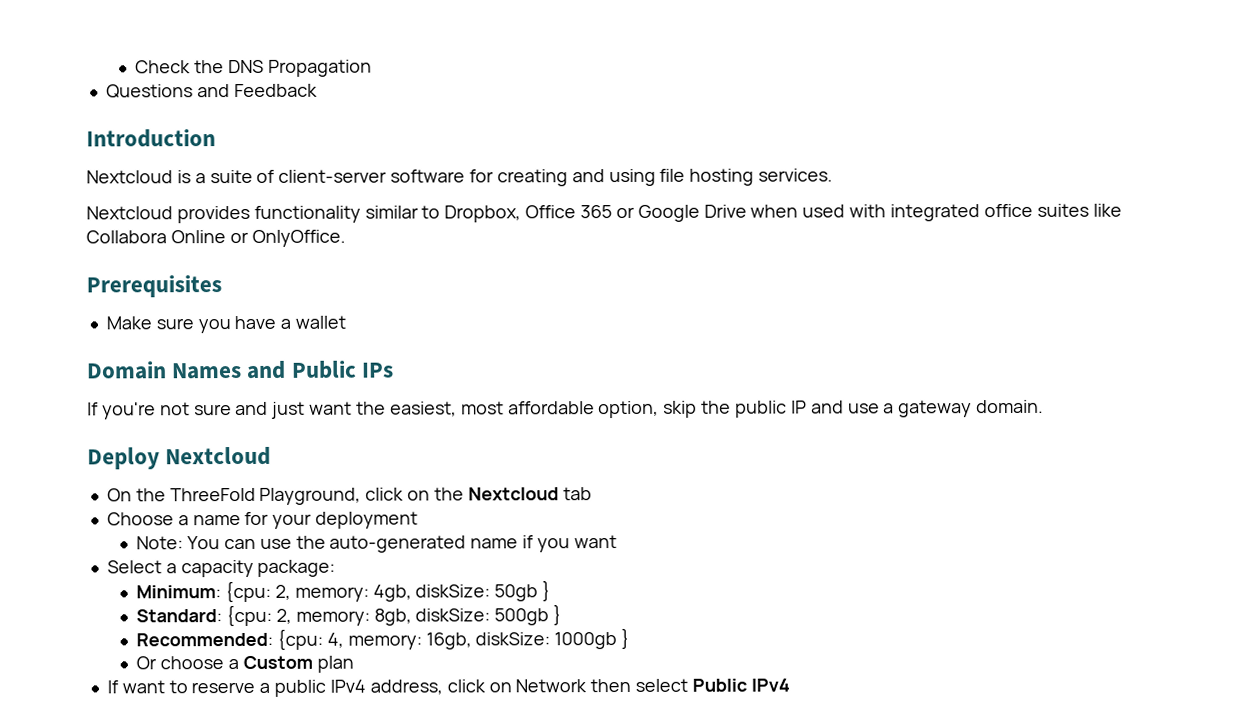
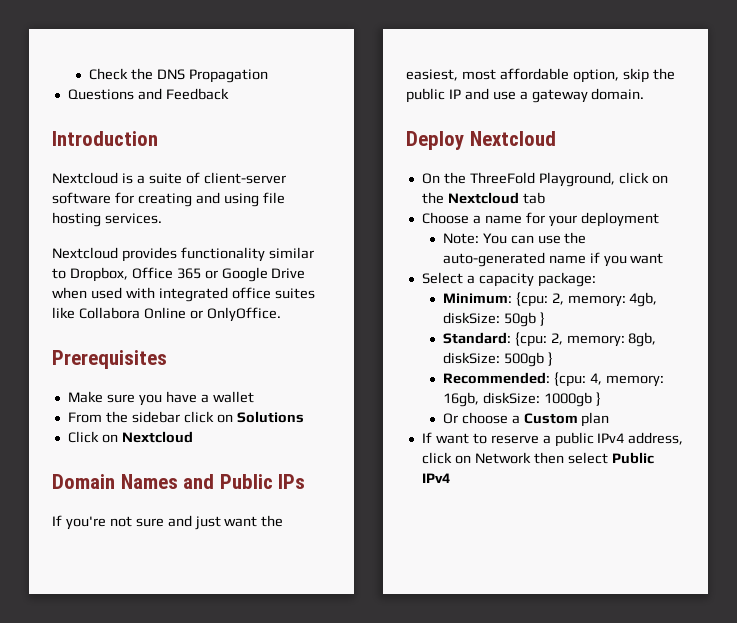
(347, 322) none -> [67,411,304,423] [67,431,193,443] // From the sidebar click on Solutions // Click on Nextcloud

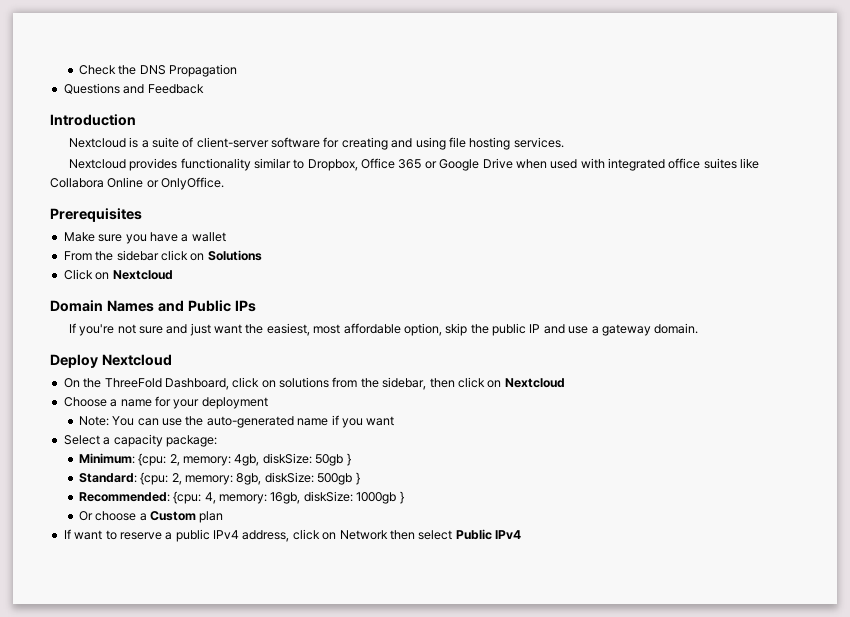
[538,172,668,187] [421,192,545,204] Playground, click on the Nextcloud tab -> [164,377,565,390] Dashboard, click on solutions from the sidebar, then click on Nextcloud

